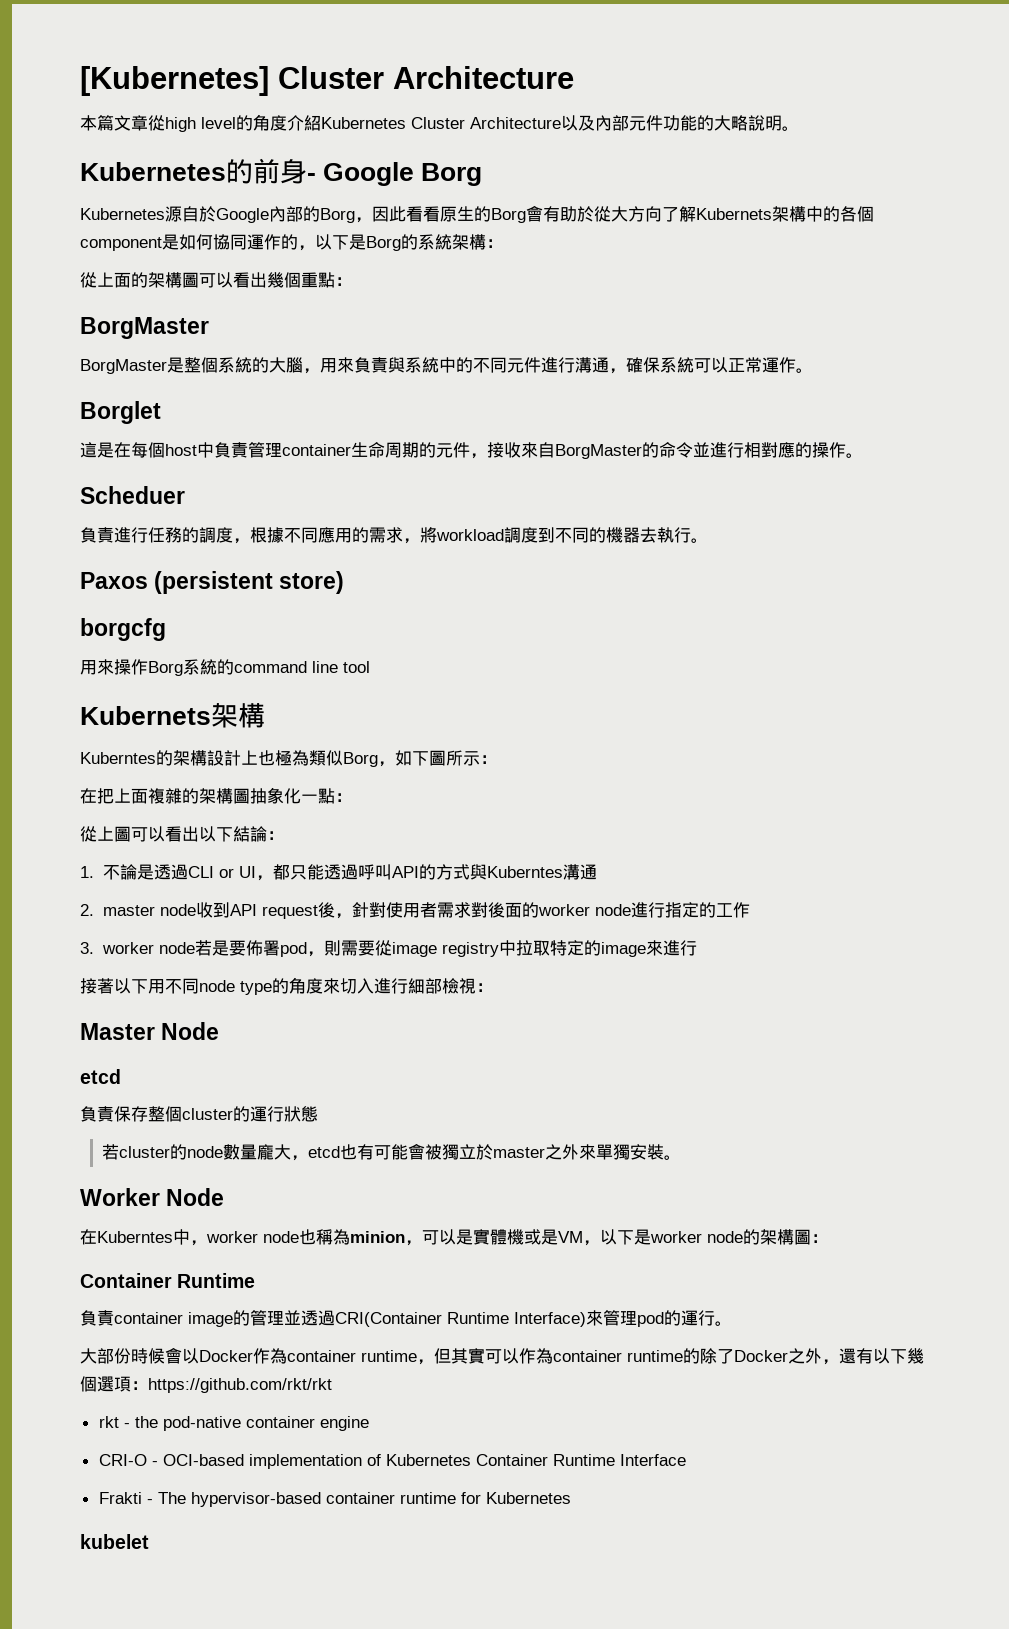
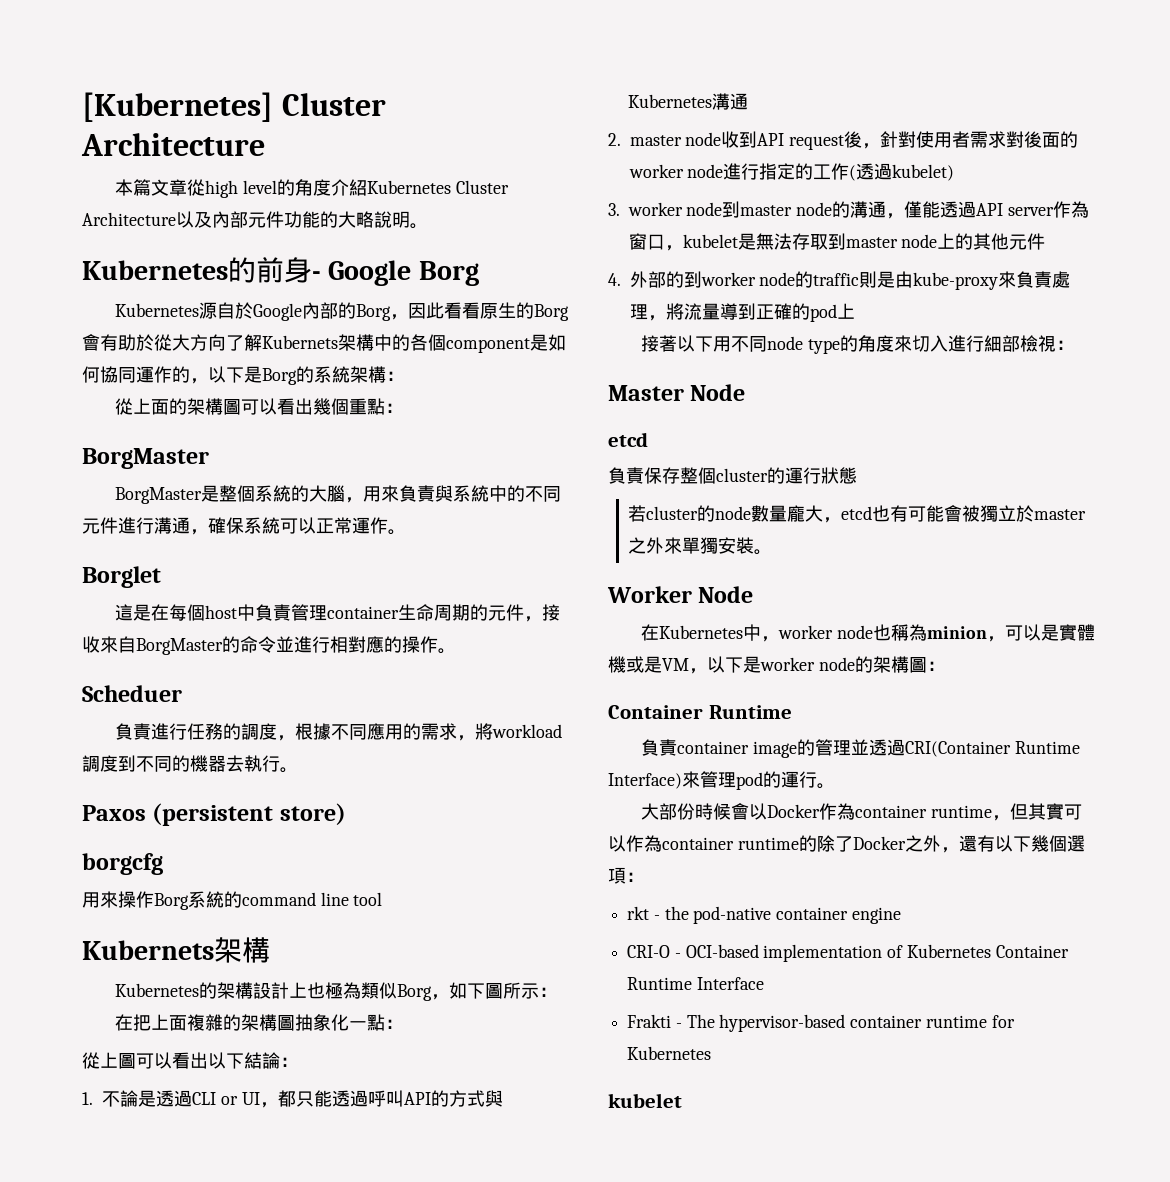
[80,752,156,764] Kuberntes -> [115,983,200,997] Kubernetes
[486,866,563,878] Kuberntes -> [628,94,713,108] Kubernetes
(750, 910) none -> [849,163,955,181] (透過kubelet)
[194,940,697,957] 若是要佈署pod，則需要從image registry中拉取特定的image來進行 -> [722,201,1089,219] [628,233,1046,251] [608,271,1071,290] [629,303,855,322] 到master node的溝通，僅能透過API server作為窗口，kubelet是無法存取到master node上的其他元件 // 4.外部的到worker node的traffic則是由kube-proxy來負責處理，將流量導到正確的pod上
[97,1231,173,1243] Kuberntes -> [659,625,744,639] Kubernetes
[148,1378,332,1393] https://github.com/rkt/rkt -> (644, 877) none

